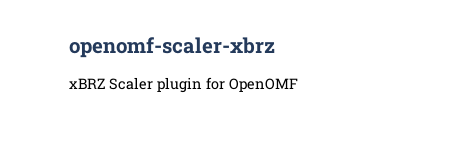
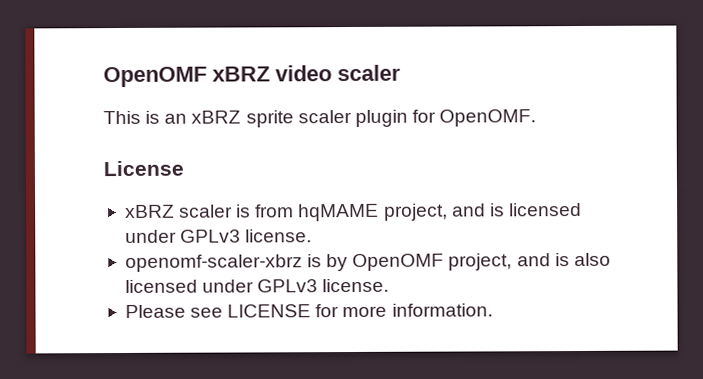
[69,37,275,58] [69,77,298,93] openomf-scaler-xbrz // xBRZ Scaler plugin for OpenOMF -> [103,64,401,88] [103,109,537,128] [103,160,184,177] [124,202,582,222] [124,229,313,243] [124,252,611,272] [124,278,390,293] [124,303,493,318] OpenOMF xBRZ video scaler // This is an xBRZ sprite scaler plugin for OpenOMF. // License // xBRZ scaler is from hqMAME project, and is licensed under GPLv3 license. // openomf-scaler-xbrz is by OpenOMF project, and is also licensed under GPLv3 license. // Please see LICENSE for more information.

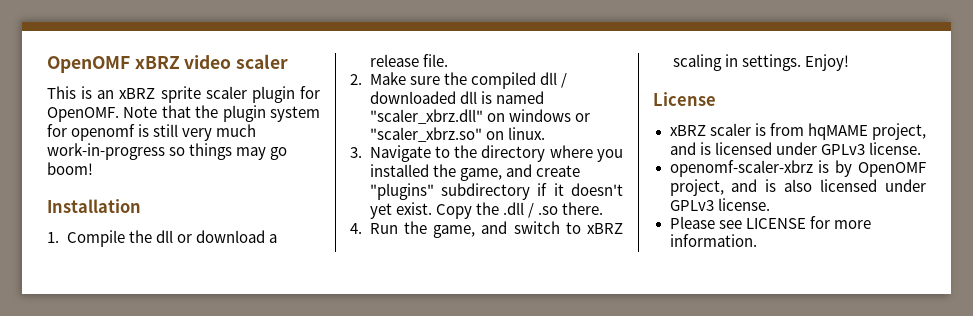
(537, 118) none -> [123,105,320,122] [47,124,257,141] [47,143,288,160] [47,162,93,175] [47,199,141,213] [47,230,277,247] [369,54,448,67] [350,72,567,89] [369,91,544,104] [369,109,590,124] [369,127,545,142] [350,145,623,162] [369,164,580,181] [369,183,623,200] [369,202,603,219] [350,221,623,238] [672,54,849,71] Note that the plugin system for openomf is still very much work-in-progress so things may go boom! // Installation // 1. Compile the dll or download a release file. // 2. Make sure the compiled dll / downloaded dll is named "scaler_xbrz.dll" on windows or "scaler_xbrz.so" on linux. // 3. Navigate to the directory where you installed the game, and create "plugins" subdirectory if it doesn't yet exist. Copy the .dll / .so there. // 4. Run the game, and switch to xBRZ scaling in settings. Enjoy!

